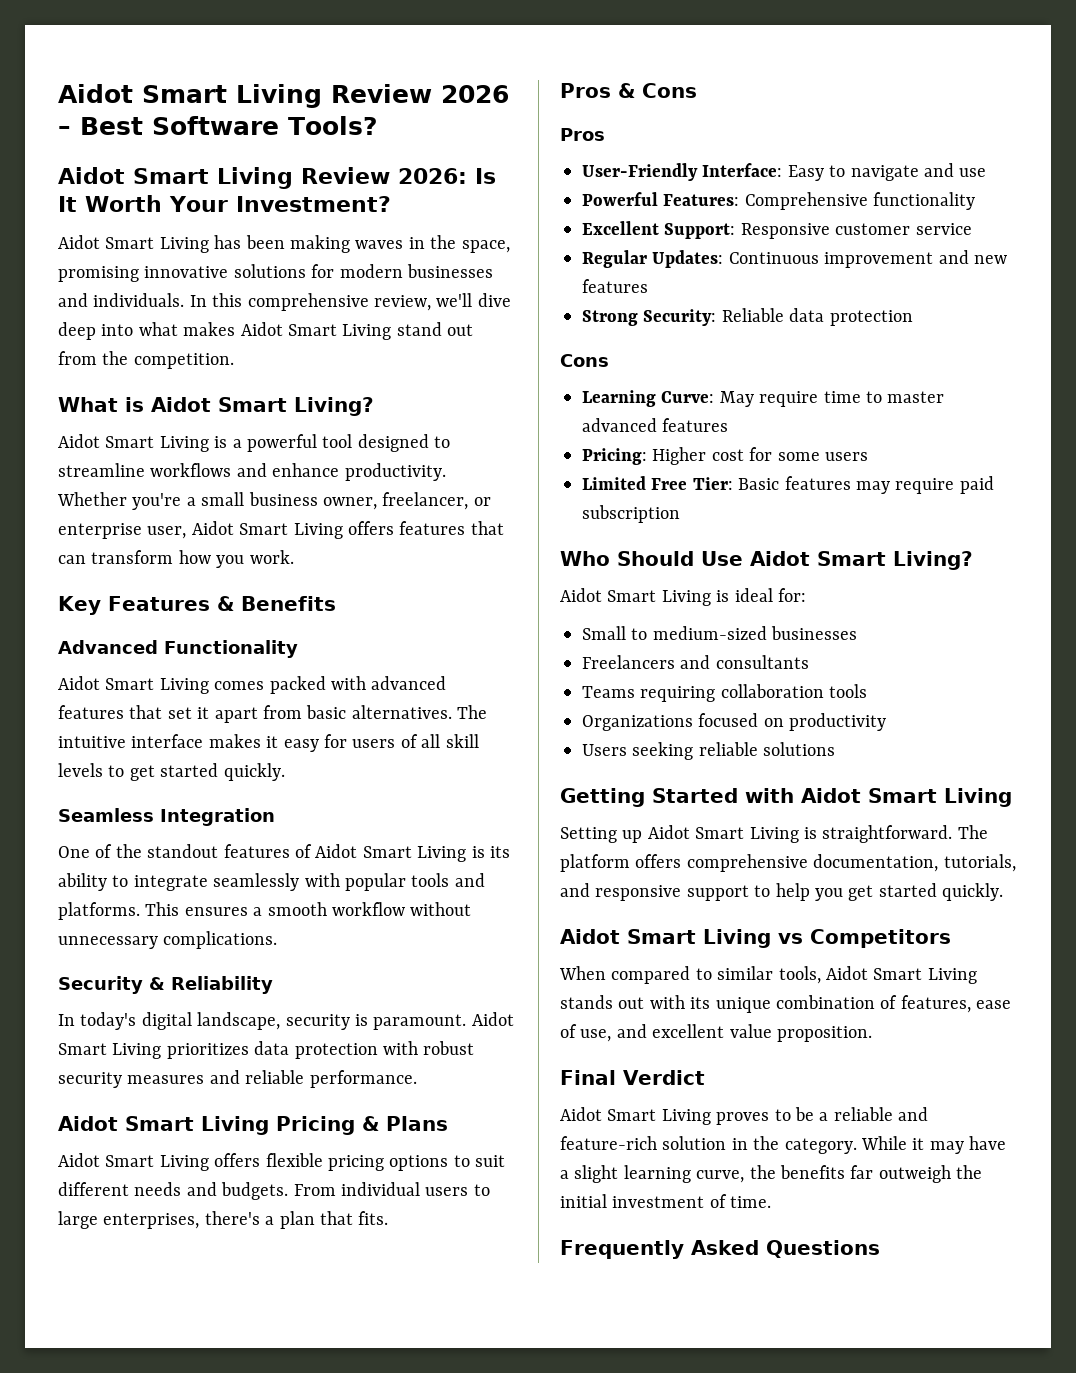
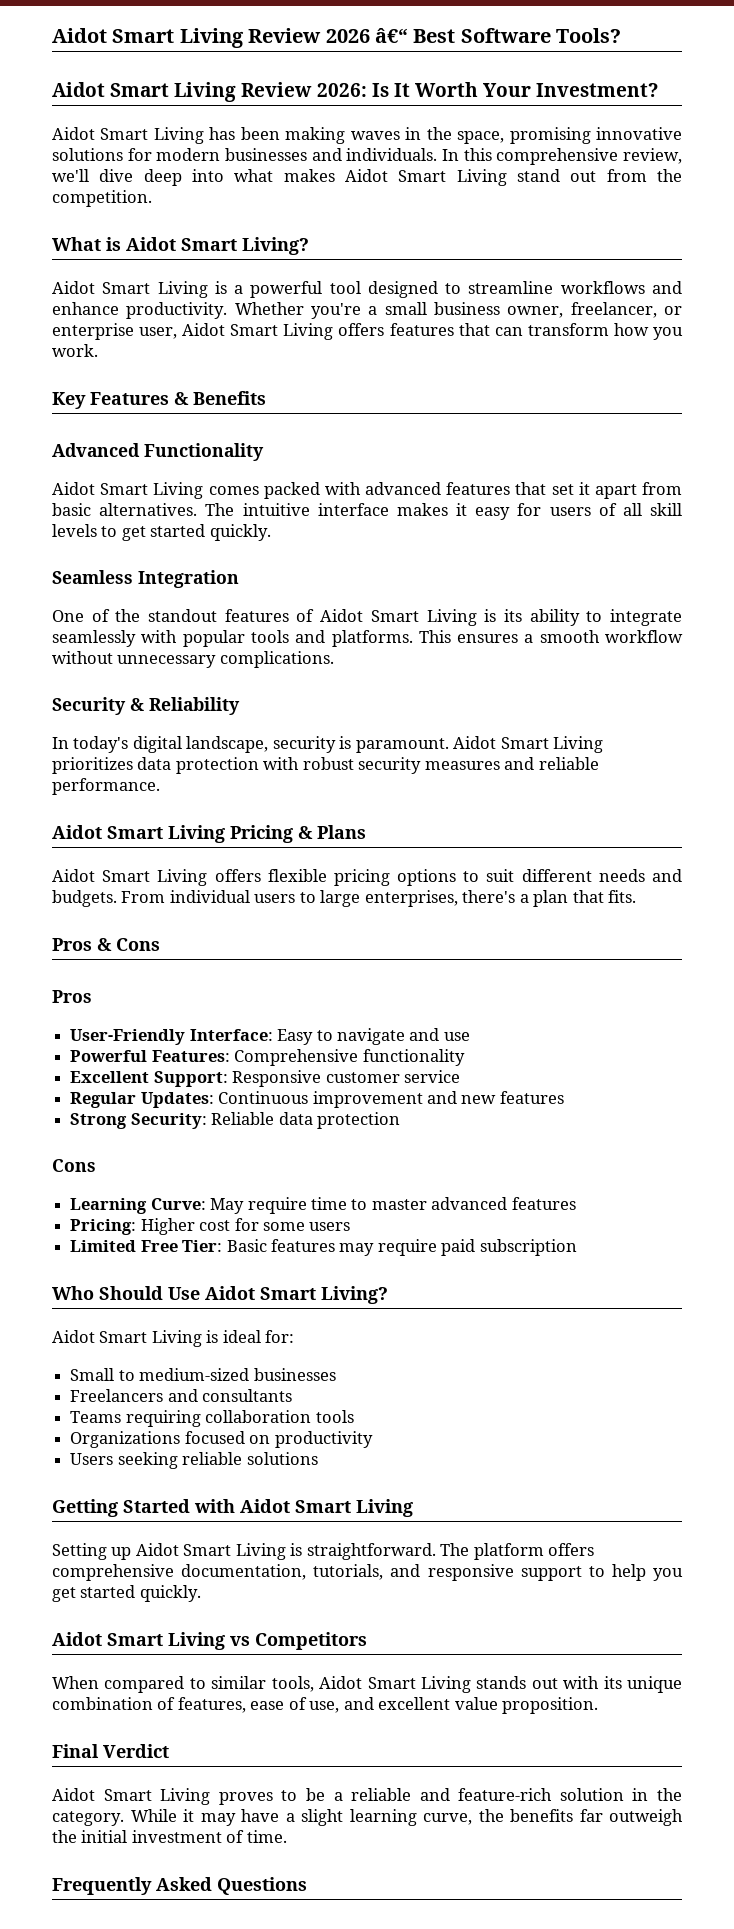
[58,126,71,135] – -> [375,28,408,43] â€“

